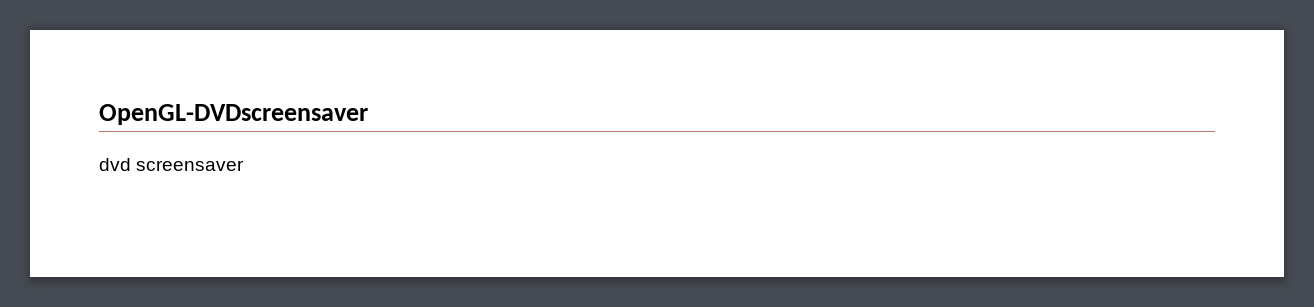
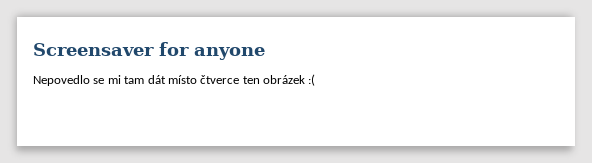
[99,104,368,125] [99,158,245,171] OpenGL-DVDscreensaver // dvd screensaver -> [33,42,265,60] [33,74,316,86] Screensaver for anyone // Nepovedlo se mi tam dát místo čtverce ten obrázek :(

